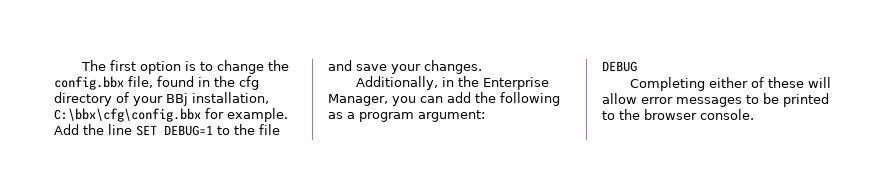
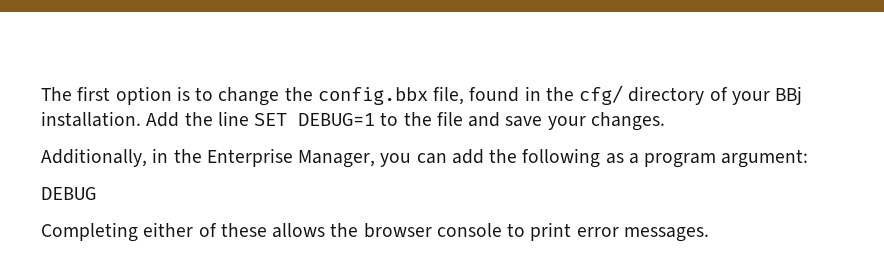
[239,76,259,90] cfg -> [579,85,624,105] cfg/
[192,92,269,104] [54,108,288,122] installation, C:\bbx\cfg\config.bbx for example. -> [41,111,141,127] installation.
[808,77,832,88] [602,93,829,107] [602,109,754,120] will allow error messages to be printed to the browser console. -> [272,222,709,242] allows the browser console to print error messages.

